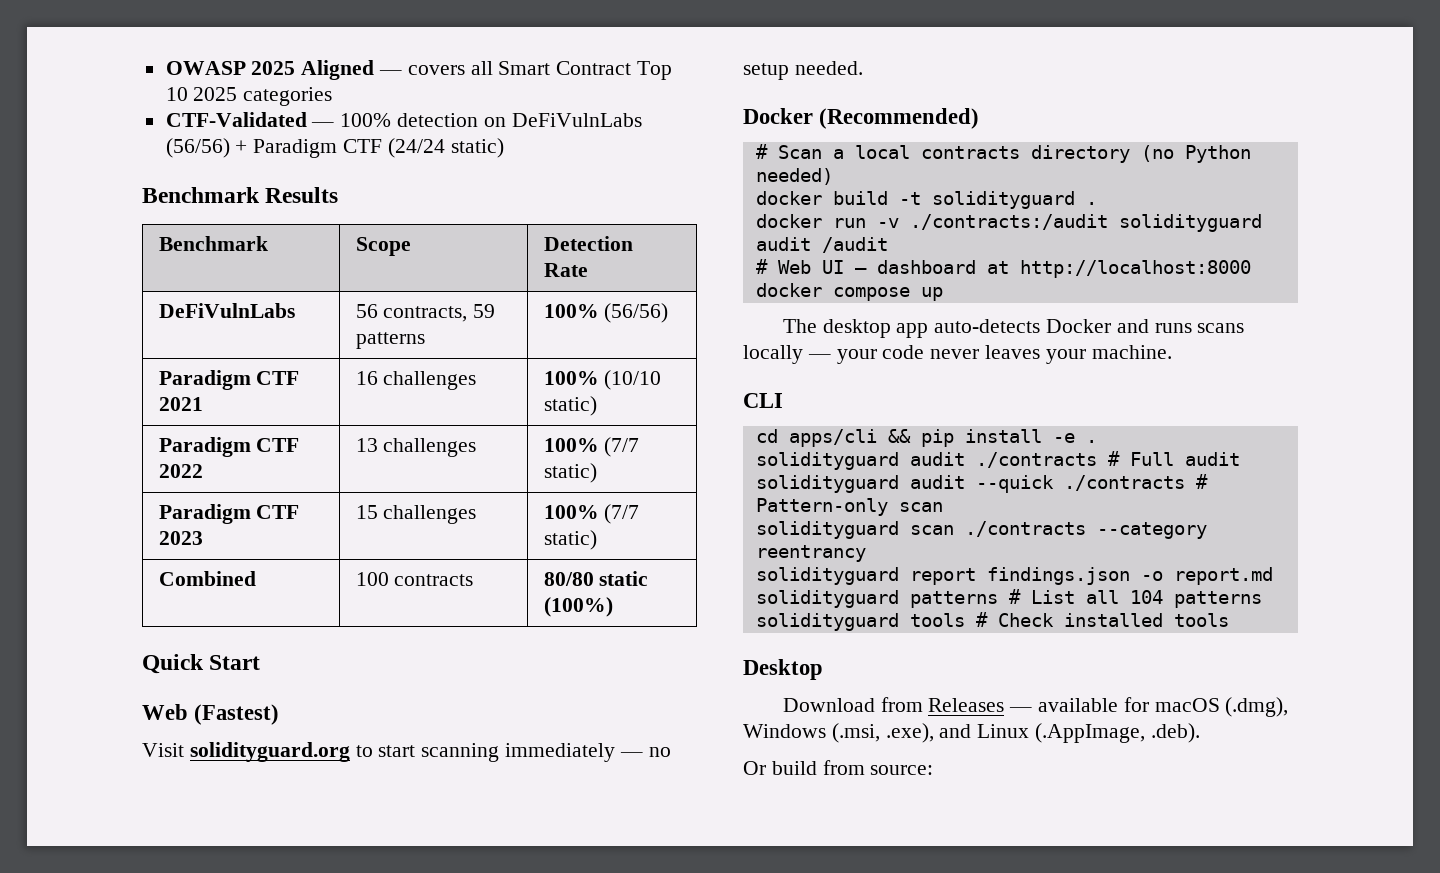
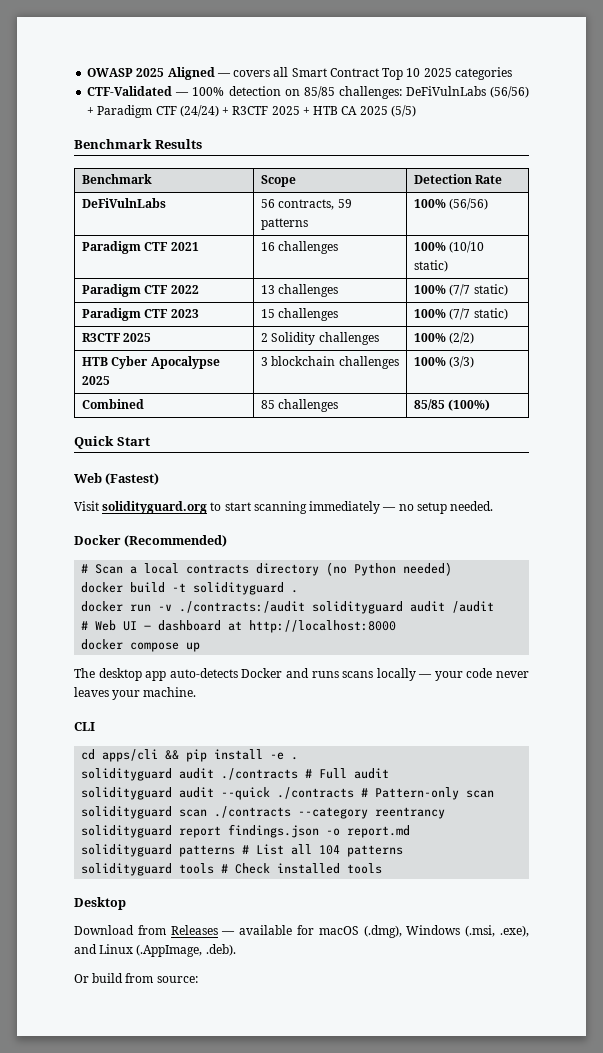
(506, 122) none -> [303,86,402,99] 85/85 challenges:
[387,138,504,158] (24/24 static) -> [179,105,416,117] (24/24) + R3CTF 2025 + HTB CA 2025 (5/5)
[158,571,256,586] [355,572,474,586] [543,571,649,586] Combined | 100 contracts | 80/80 static -> [82,333,152,342] [261,332,379,345] [414,332,475,344] [82,356,220,369] [82,376,111,385] [261,356,399,369] [414,356,475,368] [82,399,145,409] [261,399,339,412] [414,399,446,410] R3CTF 2025 | 2 Solidity challenges | 100% (2/2) // HTB Cyber Apocalypse 2025 | 3 blockchain challenges | 100% (3/3) // Combined | 85 challenges | 85/85

